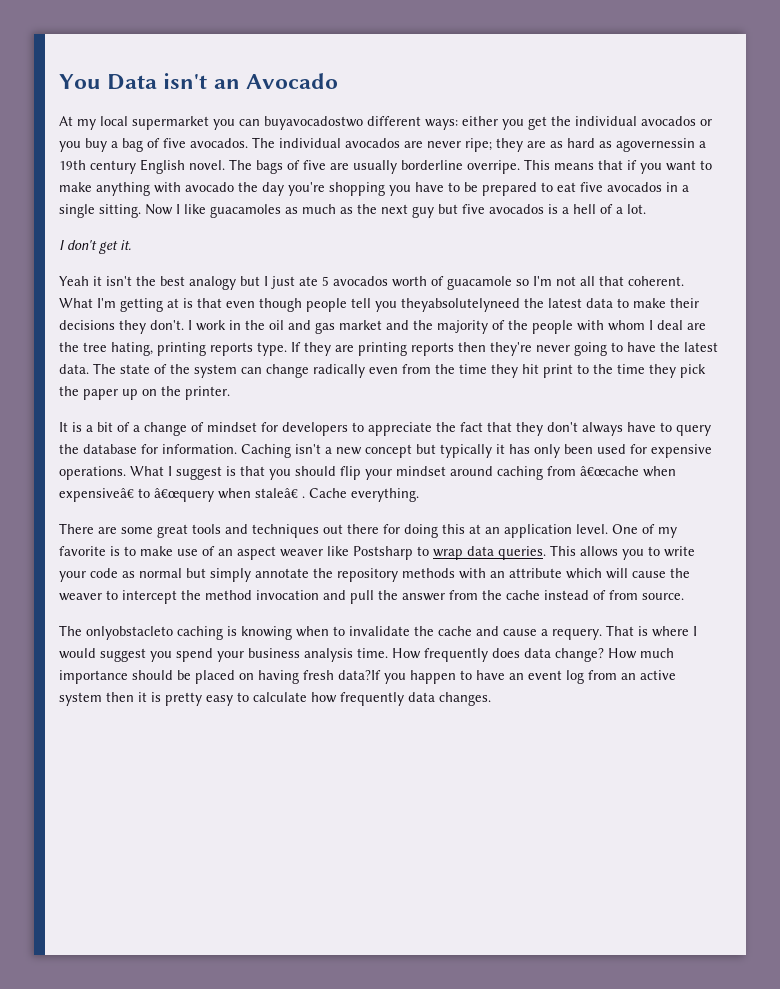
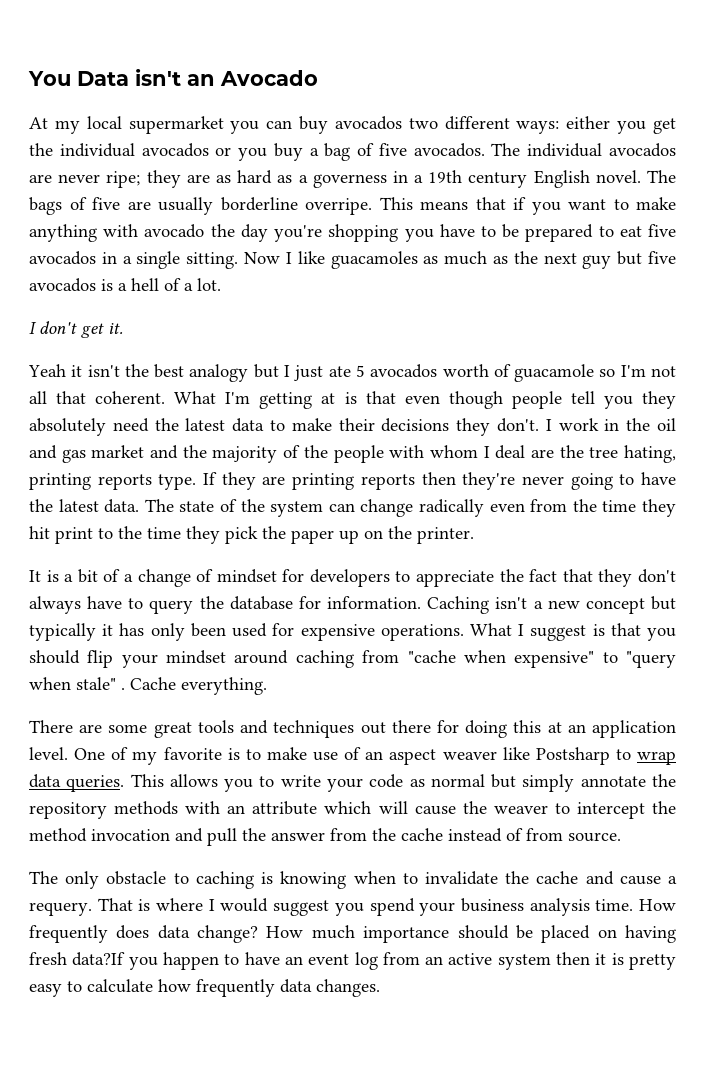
[264,116,363,130] buyavocadostwo -> [299,116,438,134] buy avocados two
[616,138,695,152] agovernessin -> [298,171,408,188] a governess in
[401,298,520,312] theyabsolutelyneed -> [641,391,676,409] [29,418,149,436] they absolutely need
[580,466,676,477] [59,488,298,502] â€œcache when expensiveâ€ to â€œquery when staleâ€ -> [407,650,677,668] [29,677,116,690] "cache when expensive" to "query when stale"
[86,626,173,640] onlyobstacleto -> [65,871,189,889] only obstacle to

